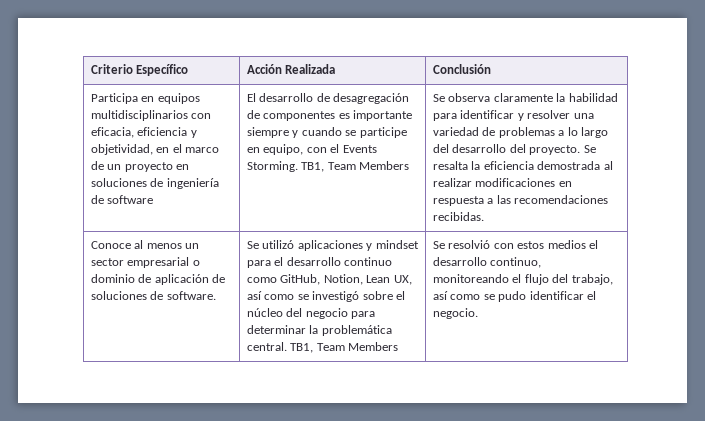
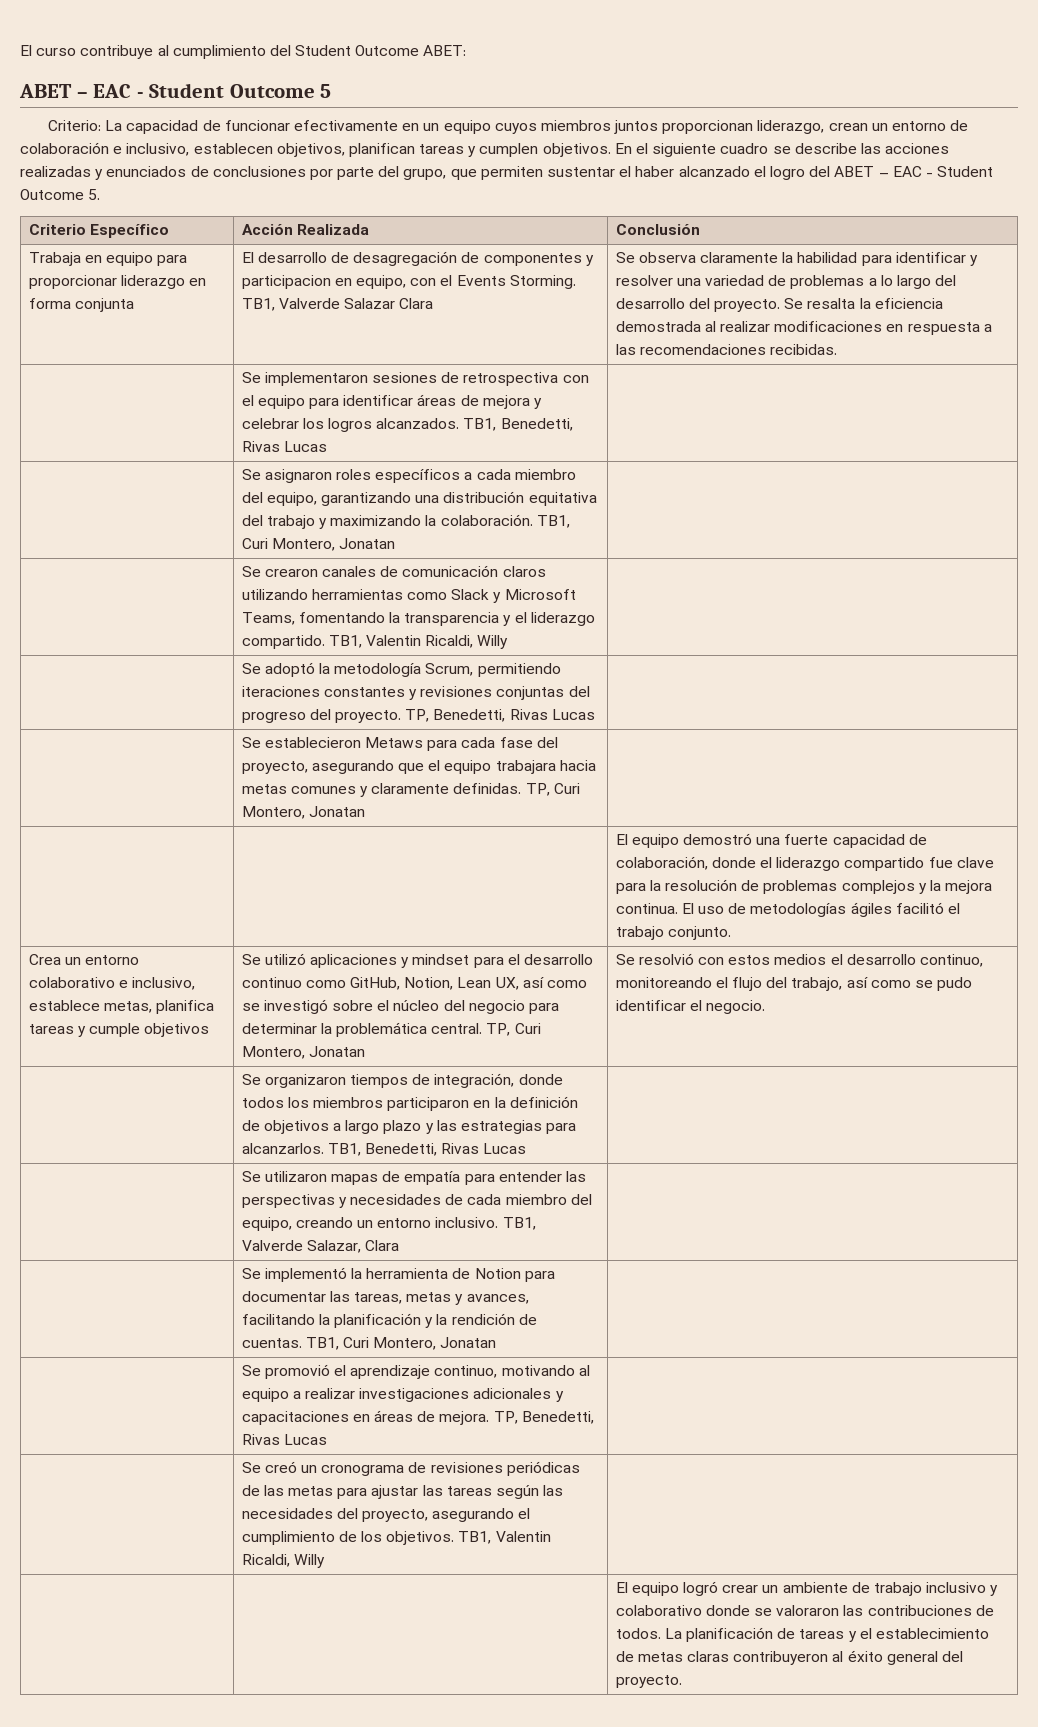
(90, 69) none -> [20,45,467,59] [19,83,332,98] [48,120,969,134] [20,142,950,157] [20,166,994,180] [20,189,101,200] El curso contribuye al cumplimiento del Student Outcome ABET: // ABET – EAC - Student Outcome 5 // Criterio: La capacidad de funcionar efectivamente en un equipo cuyos miembros juntos proporcionan liderazgo, crean un entorno de colaboración e inclusivo, establecen objetivos, planifican tareas y cumplen objetivos. En el siguiente cuadro se describe las acciones realizadas y enunciados de conclusiones por parte del grupo, que permiten sustentar el haber alcanzado el logro del ABET – EAC - Student Outcome 5. //
[90,93,200,104] [90,110,212,121] [90,127,197,138] [90,144,220,155] [90,161,190,172] [90,178,219,189] [90,195,154,204] Participa en equipos multidisciplinarios con eficacia, eficiencia y objetividad, en el marco de un proyecto en soluciones de ingeniería de software -> [28,252,188,266] [28,275,207,289] [28,298,134,312] Trabaja en equipo para proporcionar liderazgo en forma conjunta
[338,110,413,121] [246,127,407,138] es importante siempre y cuando se participe -> [585,255,594,266] [241,275,331,289] y participacion
[327,161,410,170] Team Members -> [278,298,434,309] Valverde Salazar Clara
[90,240,200,249] [90,257,200,268] [90,274,226,285] [90,291,216,300] Conoce al menos un sector empresarial o dominio de aplicación de soluciones de software. -> [241,372,589,386] [241,394,543,409] [241,418,573,432] [241,441,327,452] [241,469,576,483] [241,491,597,506] [241,514,570,529] [241,538,396,551] [241,565,546,577] [241,589,576,603] [241,612,595,626] [241,635,509,649] [241,662,561,677] [241,686,590,700] [241,709,595,723] [241,737,558,751] [241,760,596,774] [241,783,580,797] [241,806,365,819] [615,833,927,848] [615,856,994,871] [615,879,993,894] [615,902,961,917] [615,926,731,940] [28,954,140,965] [28,977,196,990] [28,1000,215,1014] [28,1023,210,1037] | Se implementaron sesiones de retrospectiva con el equipo para identificar áreas de mejora y celebrar los logros alcanzados. TB1, Benedetti, Rivas Lucas | // | Se asignaron roles específicos a cada miembro del equipo, garantizando una distribución equitativa del trabajo y maximizando la colaboración. TB1, Curi Montero, Jonatan | // | Se crearon canales de comunicación claros utilizando herramientas como Slack y Microsoft Teams, fomentando la transparencia y el liderazgo compartido. TB1, Valentin Ricaldi, Willy | // | Se adoptó la metodología Scrum, permitiendo iteraciones constantes y revisiones conjuntas del progreso del proyecto. TP, Benedetti, Rivas Lucas | // | Se establecieron Metaws para cada fase del proyecto, asegurando que el equipo trabajara hacia metas comunes y claramente definidas. TP, Curi Montero, Jonatan | // | | El equipo demostró una fuerte capacidad de colaboración, donde el liderazgo compartido fue clave para la resolución de problemas complejos y la mejora continua. El uso de metodologías ágiles facilitó el trabajo conjunto. // Crea un entorno colaborativo e inclusivo, establece metas, planifica tareas y cumple objetivos
[290,342,399,353] TB1, Team Members -> [486,1023,541,1036] [241,1046,365,1059] TP, Curi Montero, Jonatan
(478, 313) none -> [241,1073,563,1088] [241,1096,578,1111] [241,1120,577,1134] [241,1143,527,1156] [241,1171,587,1185] [241,1194,592,1208] [241,1217,536,1231] [241,1240,400,1253] [241,1267,555,1282] [241,1291,529,1305] [241,1313,537,1328] [241,1337,497,1350] [241,1364,590,1379] [241,1388,564,1402] [241,1410,594,1425] [241,1434,327,1445] [241,1461,580,1476] [241,1485,564,1499] [241,1508,531,1522] [241,1531,551,1545] [241,1554,325,1568] [615,1581,999,1596] [615,1605,994,1616] [615,1627,990,1642] [615,1650,964,1665] [615,1675,682,1688] // | Se organizaron tiempos de integración, donde todos los miembros participaron en la definición de objetivos a largo plazo y las estrategias para alcanzarlos. TB1, Benedetti, Rivas Lucas | // | Se utilizaron mapas de empatía para entender las perspectivas y necesidades de cada miembro del equipo, creando un entorno inclusivo. TB1, Valverde Salazar, Clara | // | Se implementó la herramienta de Notion para documentar las tareas, metas y avances, facilitando la planificación y la rendición de cuentas. TB1, Curi Montero, Jonatan | // | Se promovió el aprendizaje continuo, motivando al equipo a realizar investigaciones adicionales y capacitaciones en áreas de mejora. TP, Benedetti, Rivas Lucas | // | Se creó un cronograma de revisiones periódicas de las metas para ajustar las tareas según las necesidades del proyecto, asegurando el cumplimiento de los objetivos. TB1, Valentin Ricaldi, Willy | // | | El equipo logró crear un ambiente de trabajo inclusivo y colaborativo donde se valoraron las contribuciones de todos. La planificación de tareas y el establecimiento de metas claras contribuyeron al éxito general del proyecto.

